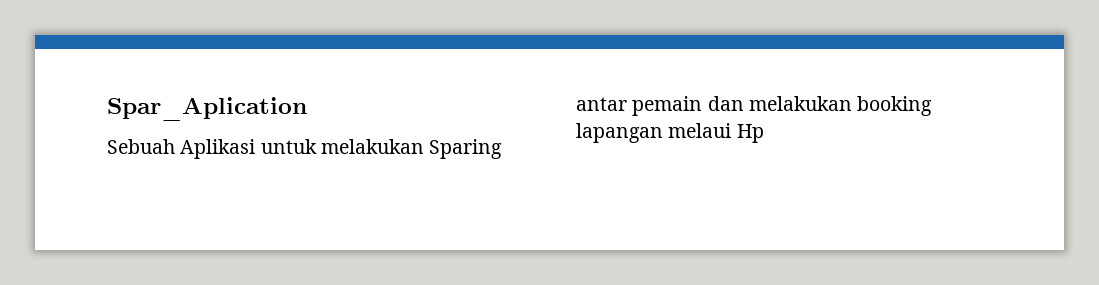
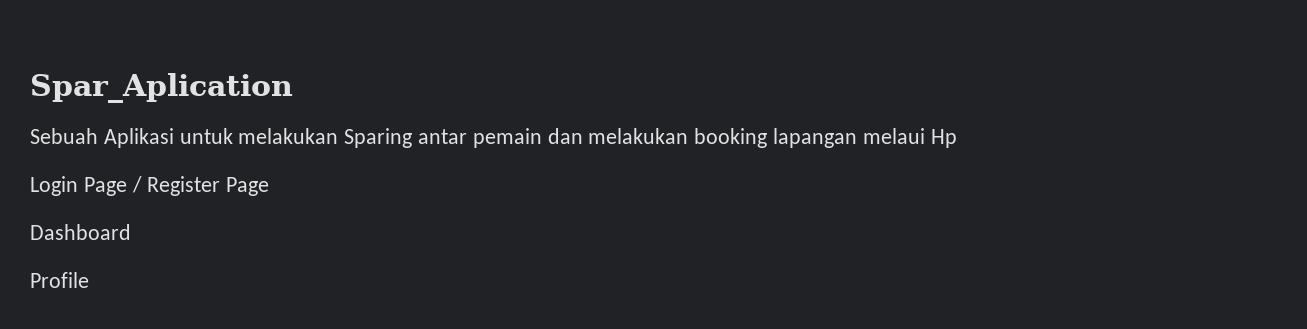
(764, 133) none -> [30,176,270,196] [30,224,131,240] [30,272,89,288] // Login Page / Register Page // Dashboard // Profile

